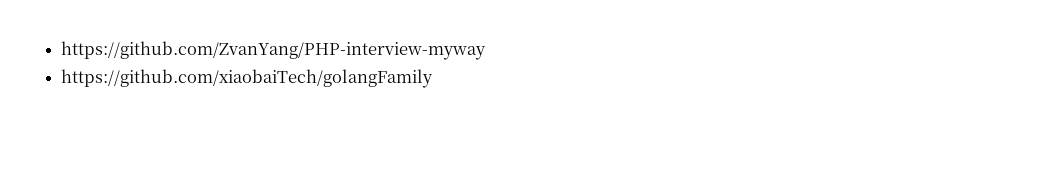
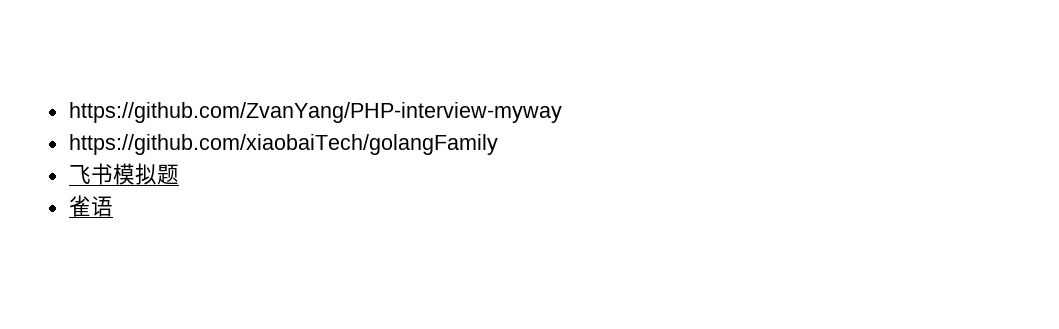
(434, 78) none -> [68,163,179,185] [68,195,113,217] // 飞书模拟题 // 雀语

